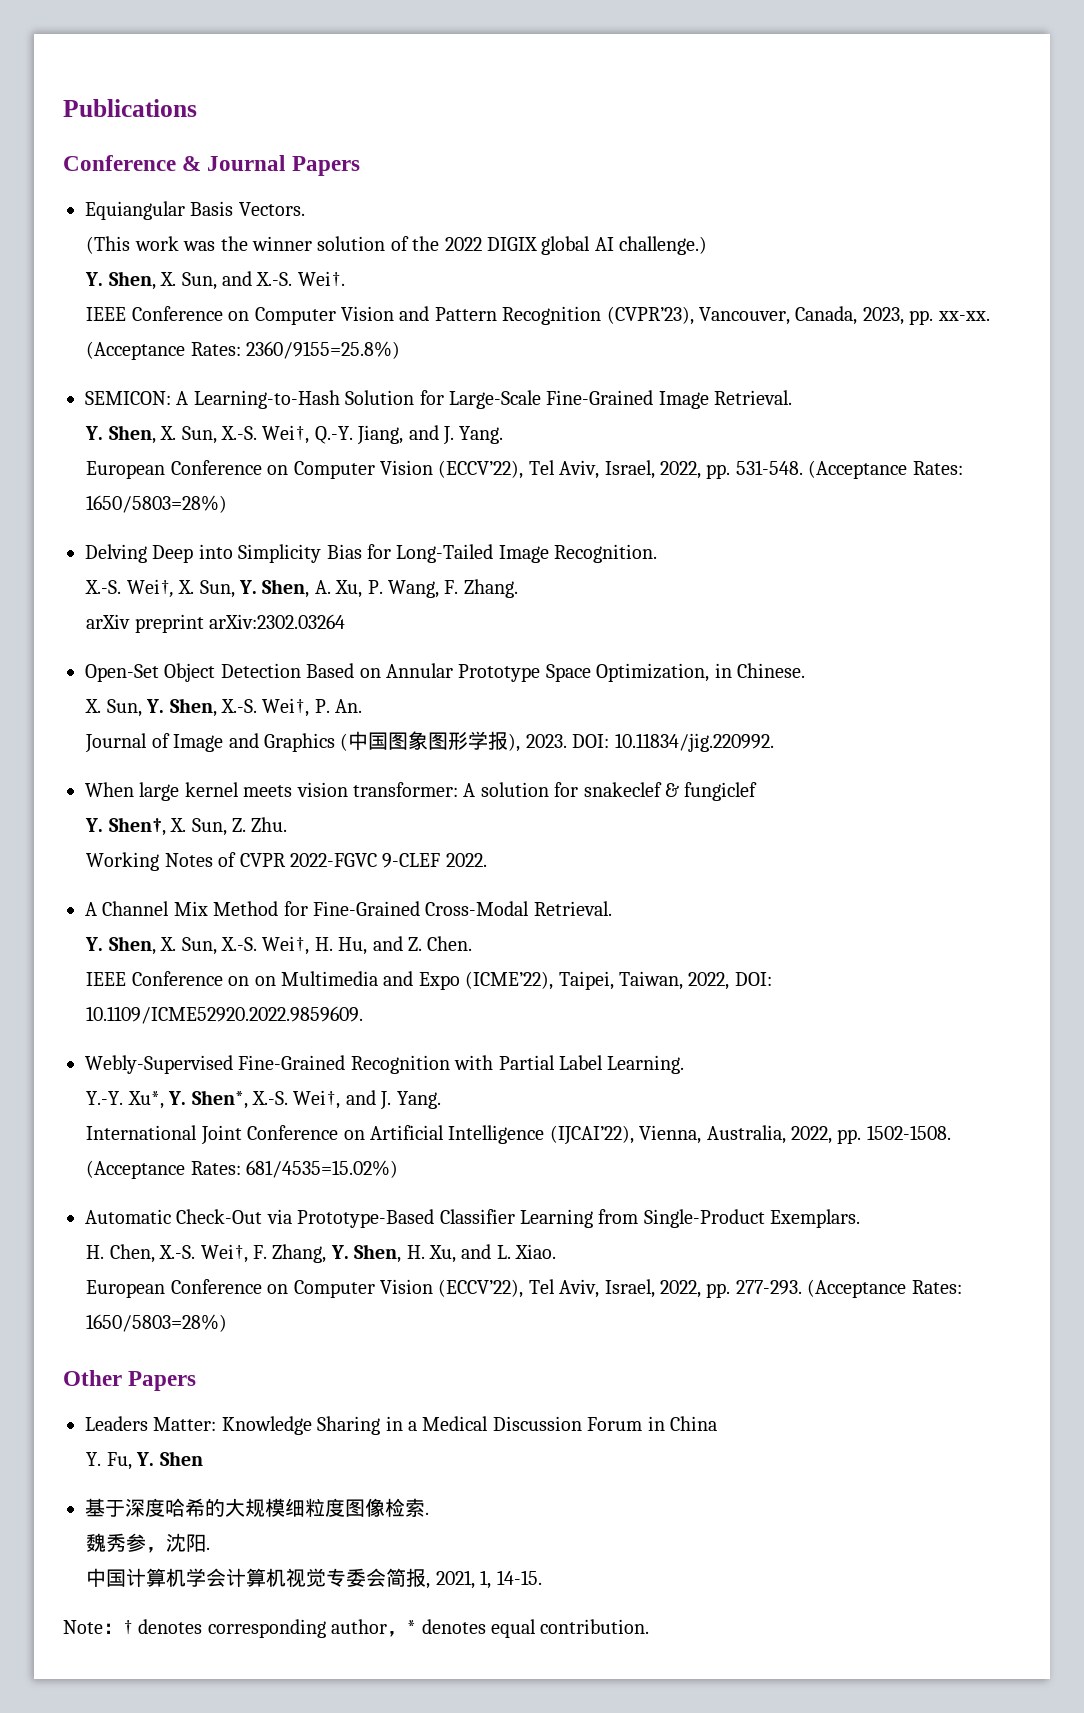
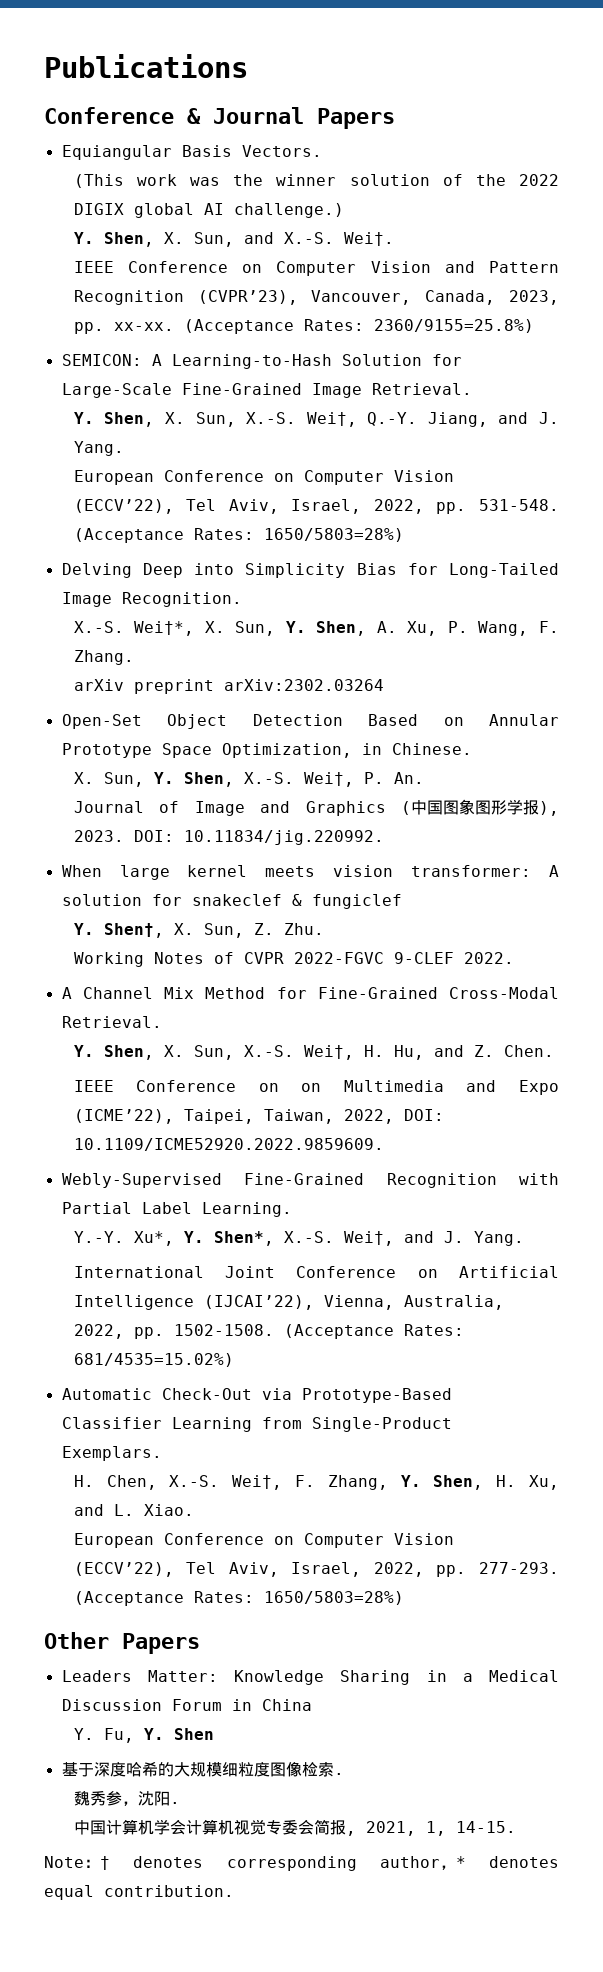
[126,579,174,598] Wei†, -> [134,621,195,636] Wei†*,

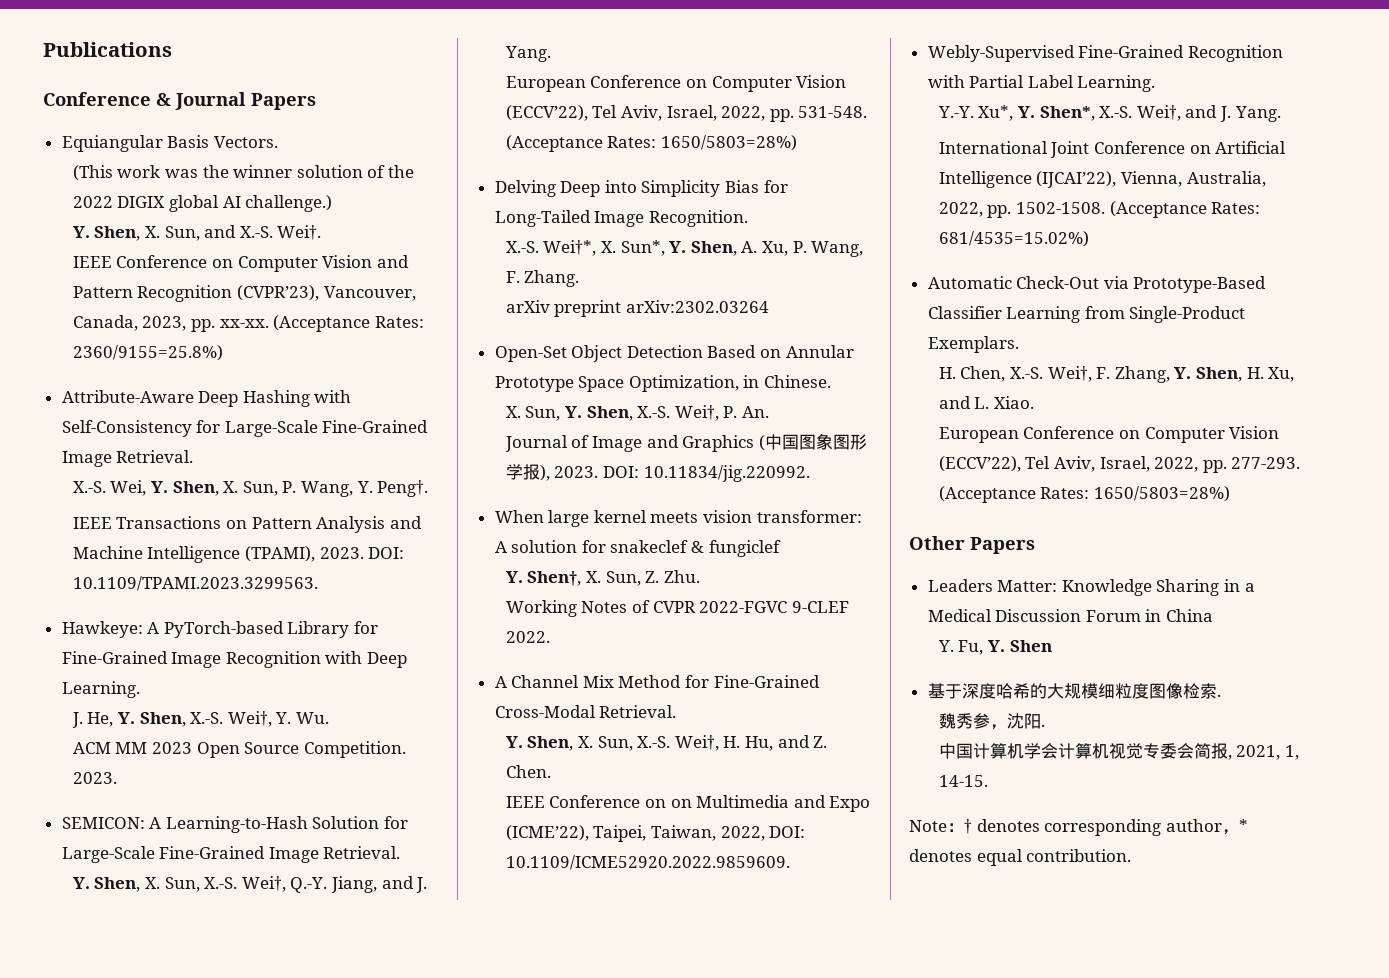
(534, 326) none -> [61,390,352,407] [61,420,429,437] [61,450,194,467] [72,480,429,497] [72,516,422,533] [72,546,405,563] [72,576,318,591] [61,621,379,638] [61,651,408,668] [61,681,140,698] [71,711,329,728] [72,741,406,758] [72,772,117,784] // Attribute-Aware Deep Hashing with Self-Consistency for Large-Scale Fine-Grained Image Retrieval. // X.-S. Wei, Y. Shen, X. Sun, P. Wang, Y. Peng†. // IEEE Transactions on Pattern Analysis and Machine Intelligence (TPAMI), 2023. DOI: 10.1109/TPAMI.2023.3299563. // Hawkeye: A PyTorch-based Library for Fine-Grained Image Recognition with Deep Learning. // J. He, Y. Shen, X.-S. Wei†, Y. Wu. // ACM MM 2023 Open Source Competition. 2023.
[235,621,276,636] Sun, -> [620,240,665,256] Sun*,

